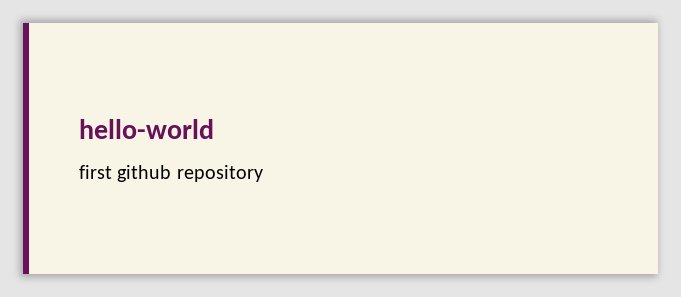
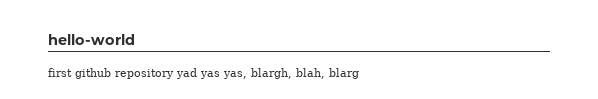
(263, 173) none -> [176,68,359,79] yad yas yas, blargh, blah, blarg

